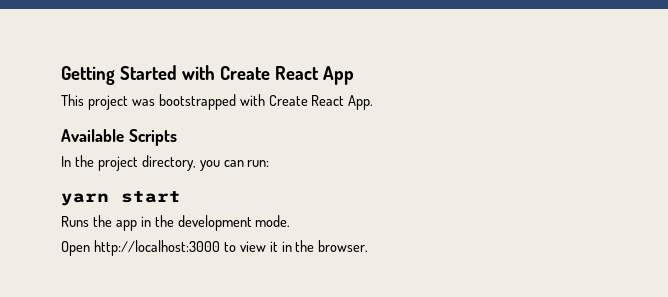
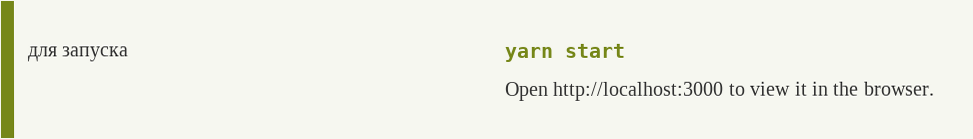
[61,65,354,85] [61,94,374,110] [61,129,177,146] [61,155,270,171] [61,191,181,206] [61,215,291,231] Getting Started with Create React App // This project was bootstrapped with Create React App. // Available Scripts // In the project directory, you can run: // yarn start // Runs the app in the development mode. -> [27,46,129,62] [504,43,625,62] для запуска // yarn start

